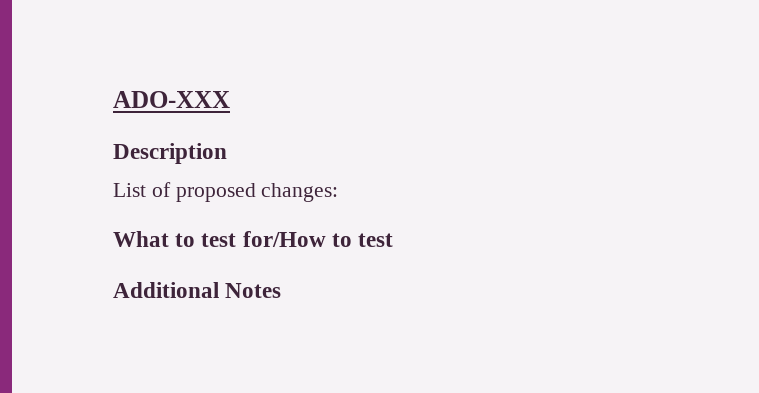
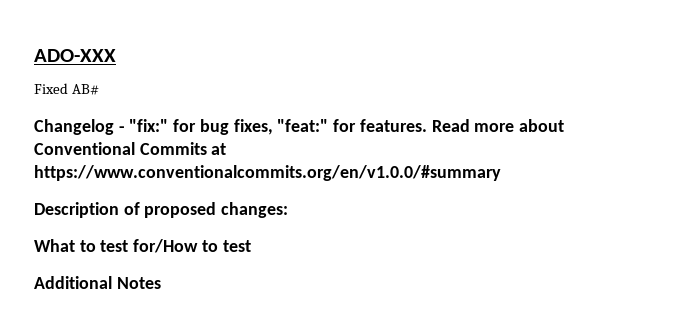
(230, 99) none -> [34,83,99,95] [34,119,564,135] [34,142,227,155] [34,165,501,181] // Fixed AB# // Changelog - "fix:" for bug fixes, "feat:" for features. Read more about Conventional Commits at https://www.conventionalcommits.org/en/v1.0.0/#summary
[113,183,146,197] // List -> (119, 210) none

